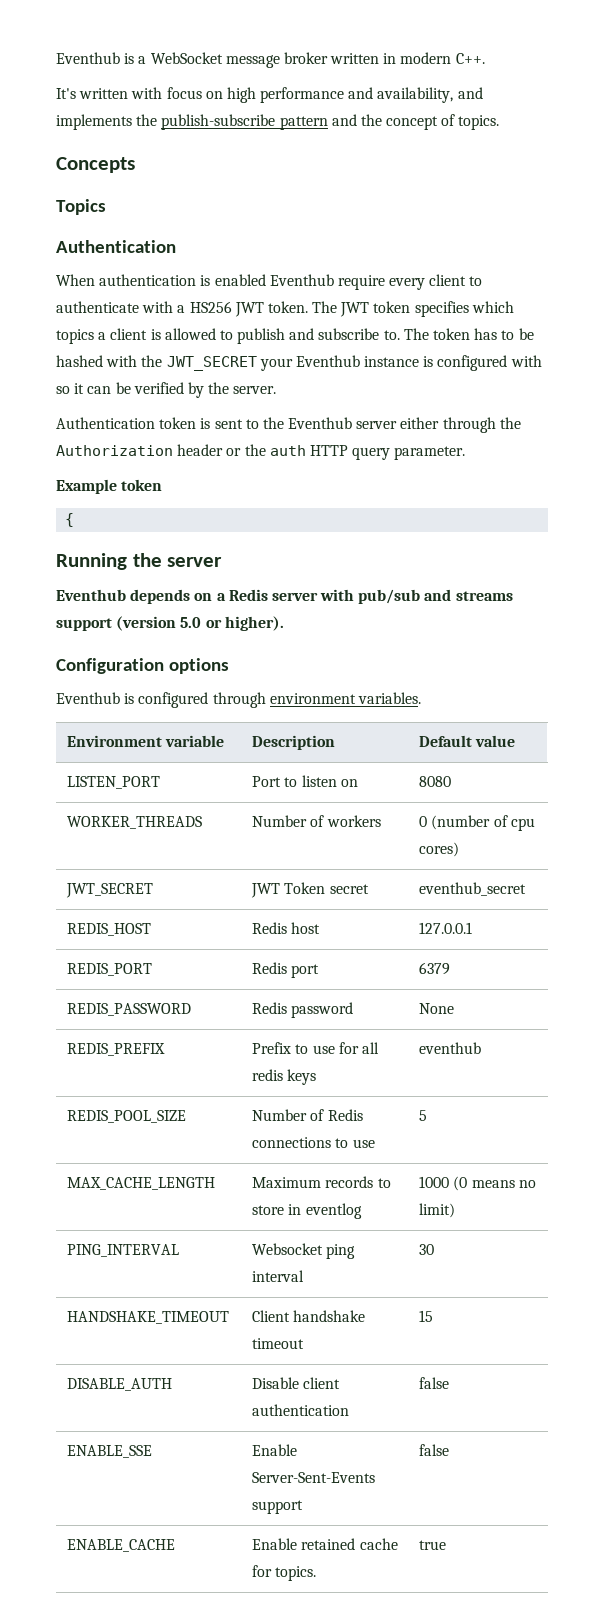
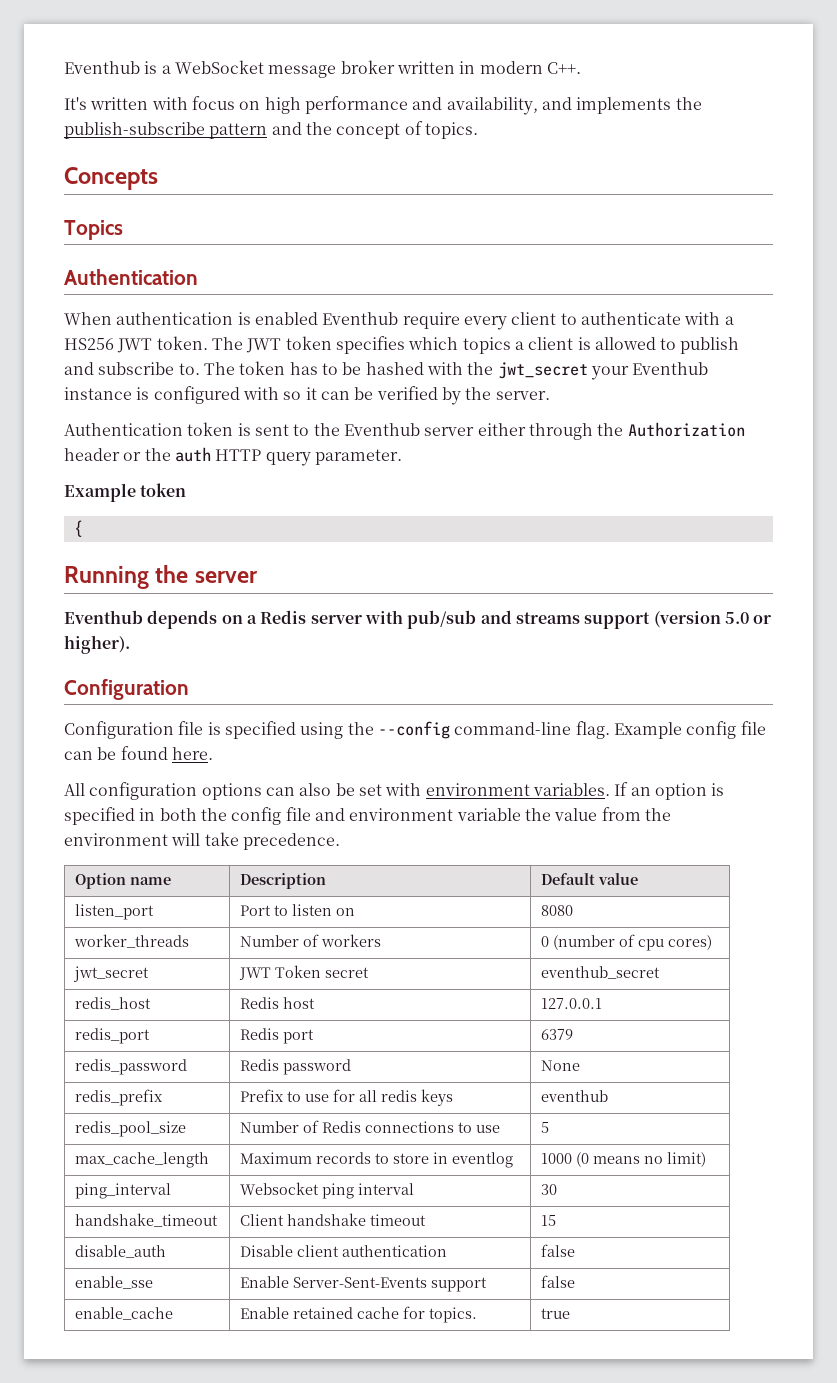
[166,356,257,371] JWT_SECRET -> [497,362,588,379] jwt_secret
[169,658,230,674] [56,692,421,708] [67,735,225,747] options // Eventhub is configured through environment variables. // Environment variable -> [64,721,766,739] [64,746,213,760] [64,782,725,800] [64,807,671,825] [64,832,340,850] [75,873,172,889] // Configuration file is specified using the --config command-line flag. Example config file can be found here. // All configuration options can also be set with environment variables. If an option is specified in both the config file and environment variable the value from the environment will take precedence. // Option name
[67,776,161,789] LISTEN_PORT -> [75,904,155,920] listen_port
[67,816,203,829] WORKER_THREADS -> [74,934,190,948] worker_threads
[66,883,154,898] JWT_SECRET -> [73,966,150,982] jwt_secret
[67,923,152,936] REDIS_HOST -> [75,997,152,1010] redis_host
[67,963,153,976] REDIS_PORT -> [75,1028,151,1044] redis_port
[67,1003,192,1016] REDIS_PASSWORD -> [75,1059,188,1075] redis_password
[67,1043,166,1056] REDIS_PREFIX -> [75,1089,164,1106] redis_prefix
[67,1110,187,1123] REDIS_POOL_SIZE -> [75,1121,187,1137] redis_pool_size
[67,1177,216,1190] MAX_CACHE_LENGTH -> [75,1152,210,1168] max_cache_length
[67,1244,180,1257] PING_INTERVAL -> [75,1183,172,1199] ping_interval
[67,1311,230,1324] HANDSHAKE_TIMEOUT -> [75,1213,219,1227] handshake_timeout
[67,1378,173,1391] DISABLE_AUTH -> [75,1245,167,1258] disable_auth
[67,1445,153,1458] ENABLE_SSE -> [75,1276,154,1289] enable_sse
[67,1539,176,1552] ENABLE_CACHE -> [75,1307,174,1320] enable_cache

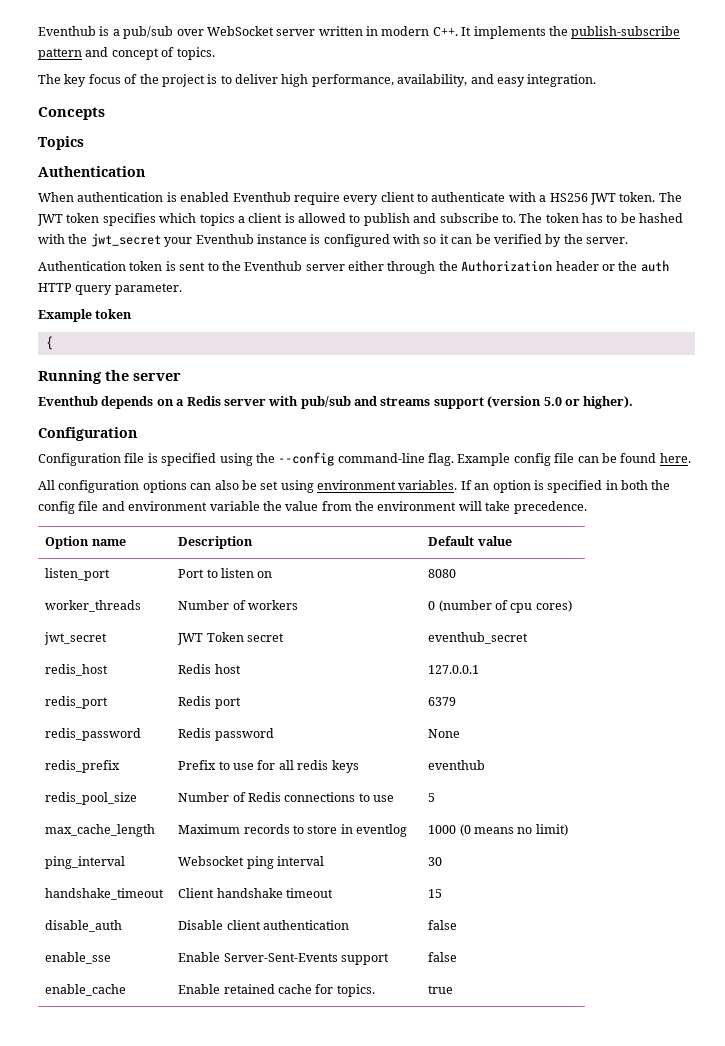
[174,60,395,78] WebSocket message broker -> [123,26,316,39] pub/sub over WebSocket server
[64,96,572,115] // It's written with focus on high performance and availability, and -> [461,27,472,36] It
[305,122,332,135] the -> (109, 52) none
(478, 130) none -> [38,74,597,87] // The key focus of the project is to deliver high performance, availability, and easy integration.
[385,783,422,796] with -> [280,480,314,493] using

